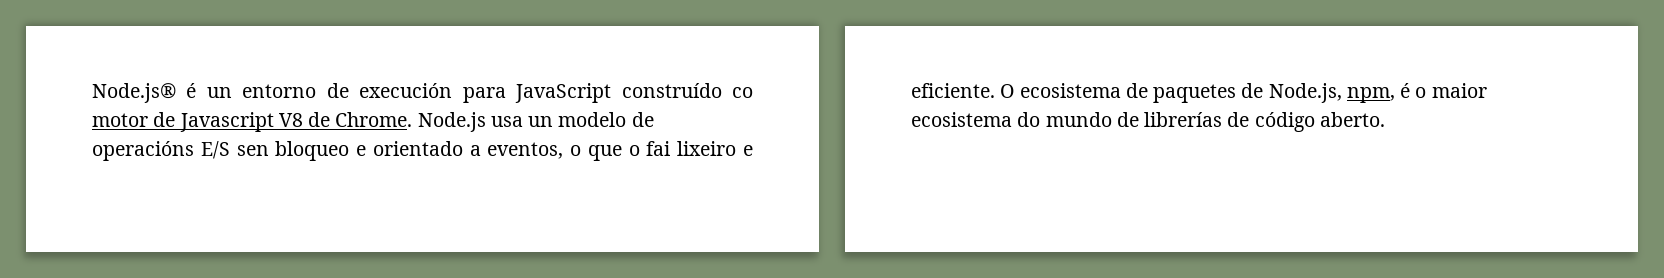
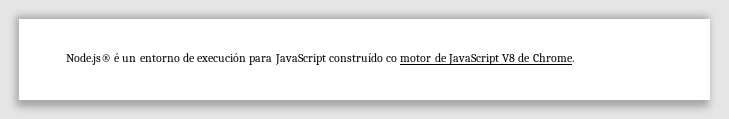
[179,112,274,132] Javascript -> [447,54,499,65] JavaScript
[417,112,654,132] [92,141,753,161] [911,83,1487,103] [911,112,1385,132] Node.js usa un modelo de operacións E/S sen bloqueo e orientado a eventos, o que o fai lixeiro e eficiente. O ecosistema de paquetes de Node.js, npm, é o maior ecosistema do mundo de librerías de código aberto. -> (574, 57) none

